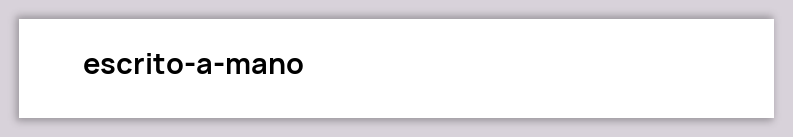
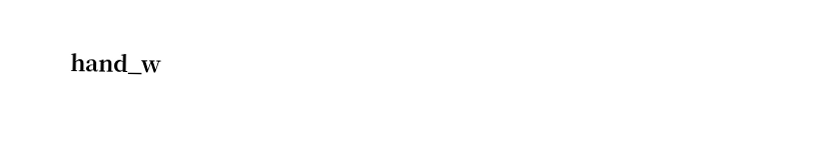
[83,53,304,74] escrito-a-mano -> [70,53,162,75] hand_w

